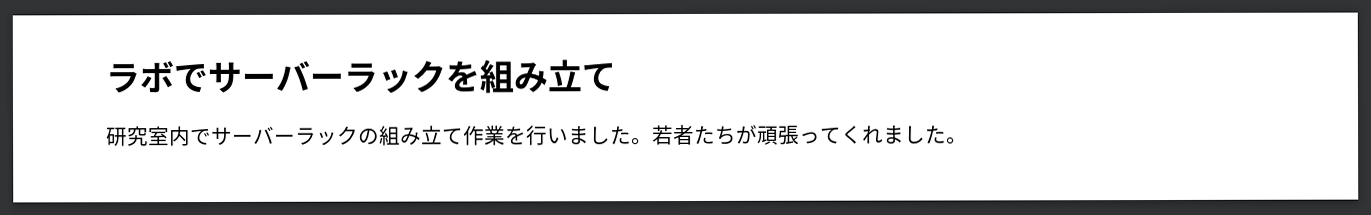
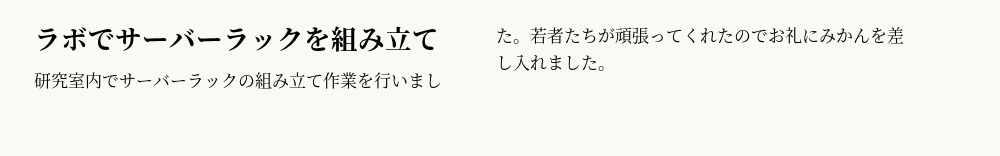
(884, 134) none -> [717,27,904,44] [496,54,547,71] たのでお礼にみかんを差し入れ

